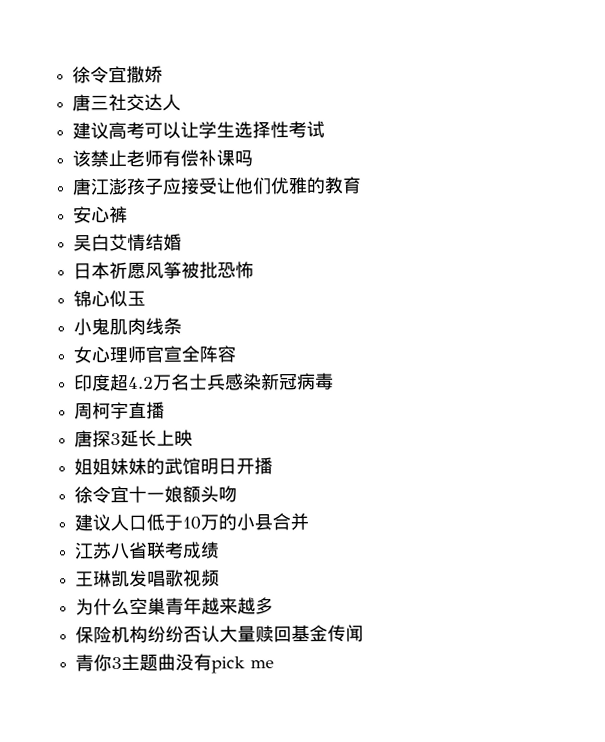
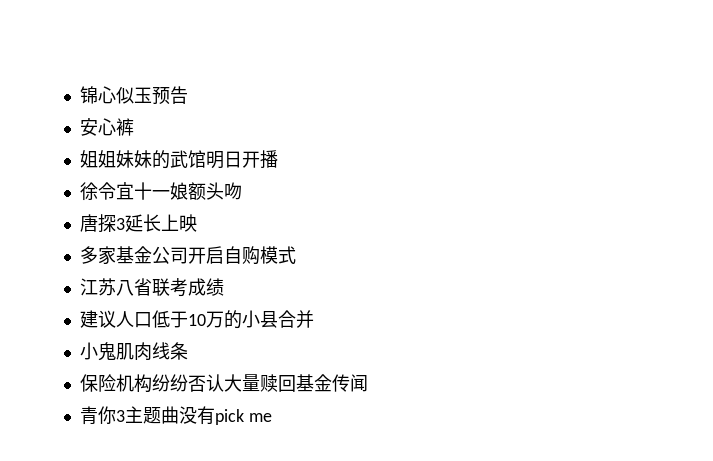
[72,65,164,84] [72,93,182,112] [72,120,326,140] [72,149,254,168] [72,176,363,196] [73,205,129,224] [73,233,183,252] [73,261,255,280] [73,289,147,308] [73,317,183,336] [73,345,237,364] [74,372,335,392] [74,401,166,420] [74,429,194,448] 徐令宜撒娇 // 唐三社交达人 // 建议高考可以让学生选择性考试 // 该禁止老师有偿补课吗 // 唐江澎孩子应接受让他们优雅的教育 // 安心裤 // 吴白艾情结婚 // 日本祈愿风筝被批恐怖 // 锦心似玉 // 小鬼肌肉线条 // 女心理师官宣全阵容 // 印度超4.2万名士兵感染新冠病毒 // 周柯宇直播 // 唐探3延长上映 -> [79,86,188,105] [79,118,134,136] 锦心似玉预告 // 安心裤
(238, 494) none -> [79,214,197,233] [79,246,296,265] [79,278,224,297] // 唐探3延长上映 // 多家基金公司开启自购模式 // 江苏八省联考成绩
[74,541,221,560] [75,569,221,588] [75,597,275,616] 江苏八省联考成绩 // 王琳凯发唱歌视频 // 为什么空巢青年越来越多 -> [79,342,188,361] 小鬼肌肉线条

